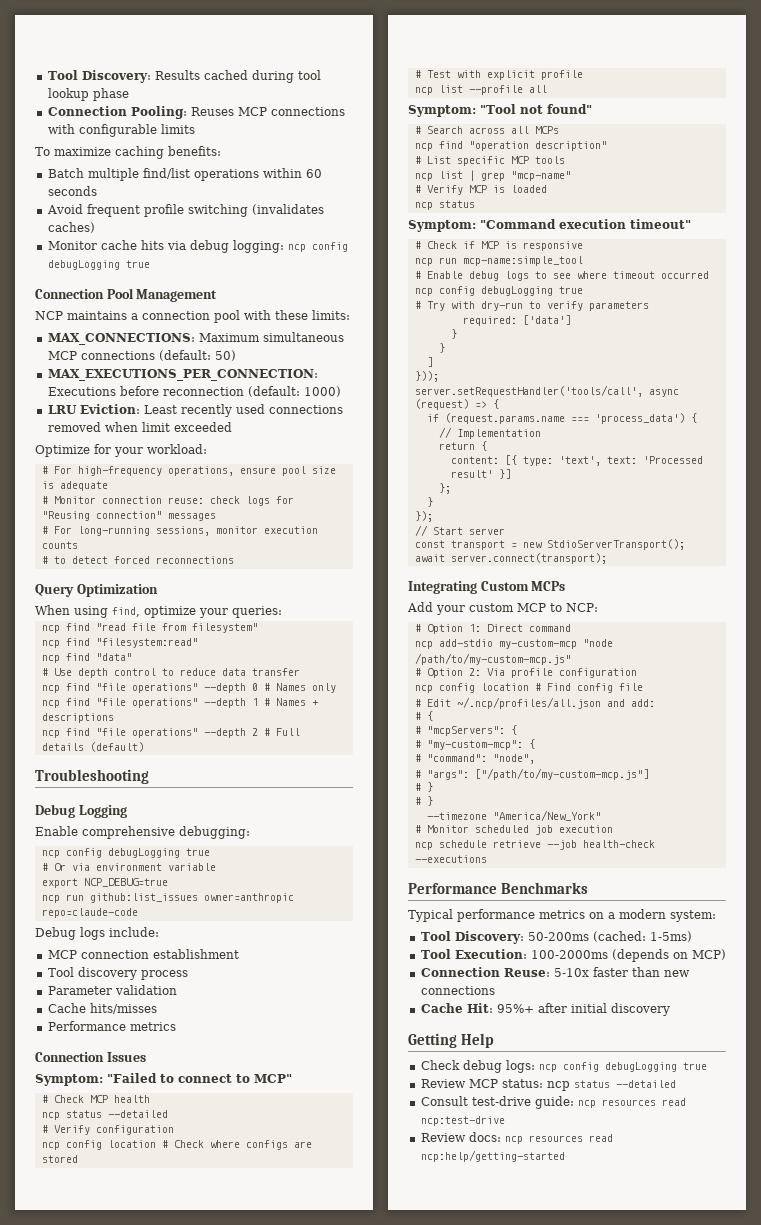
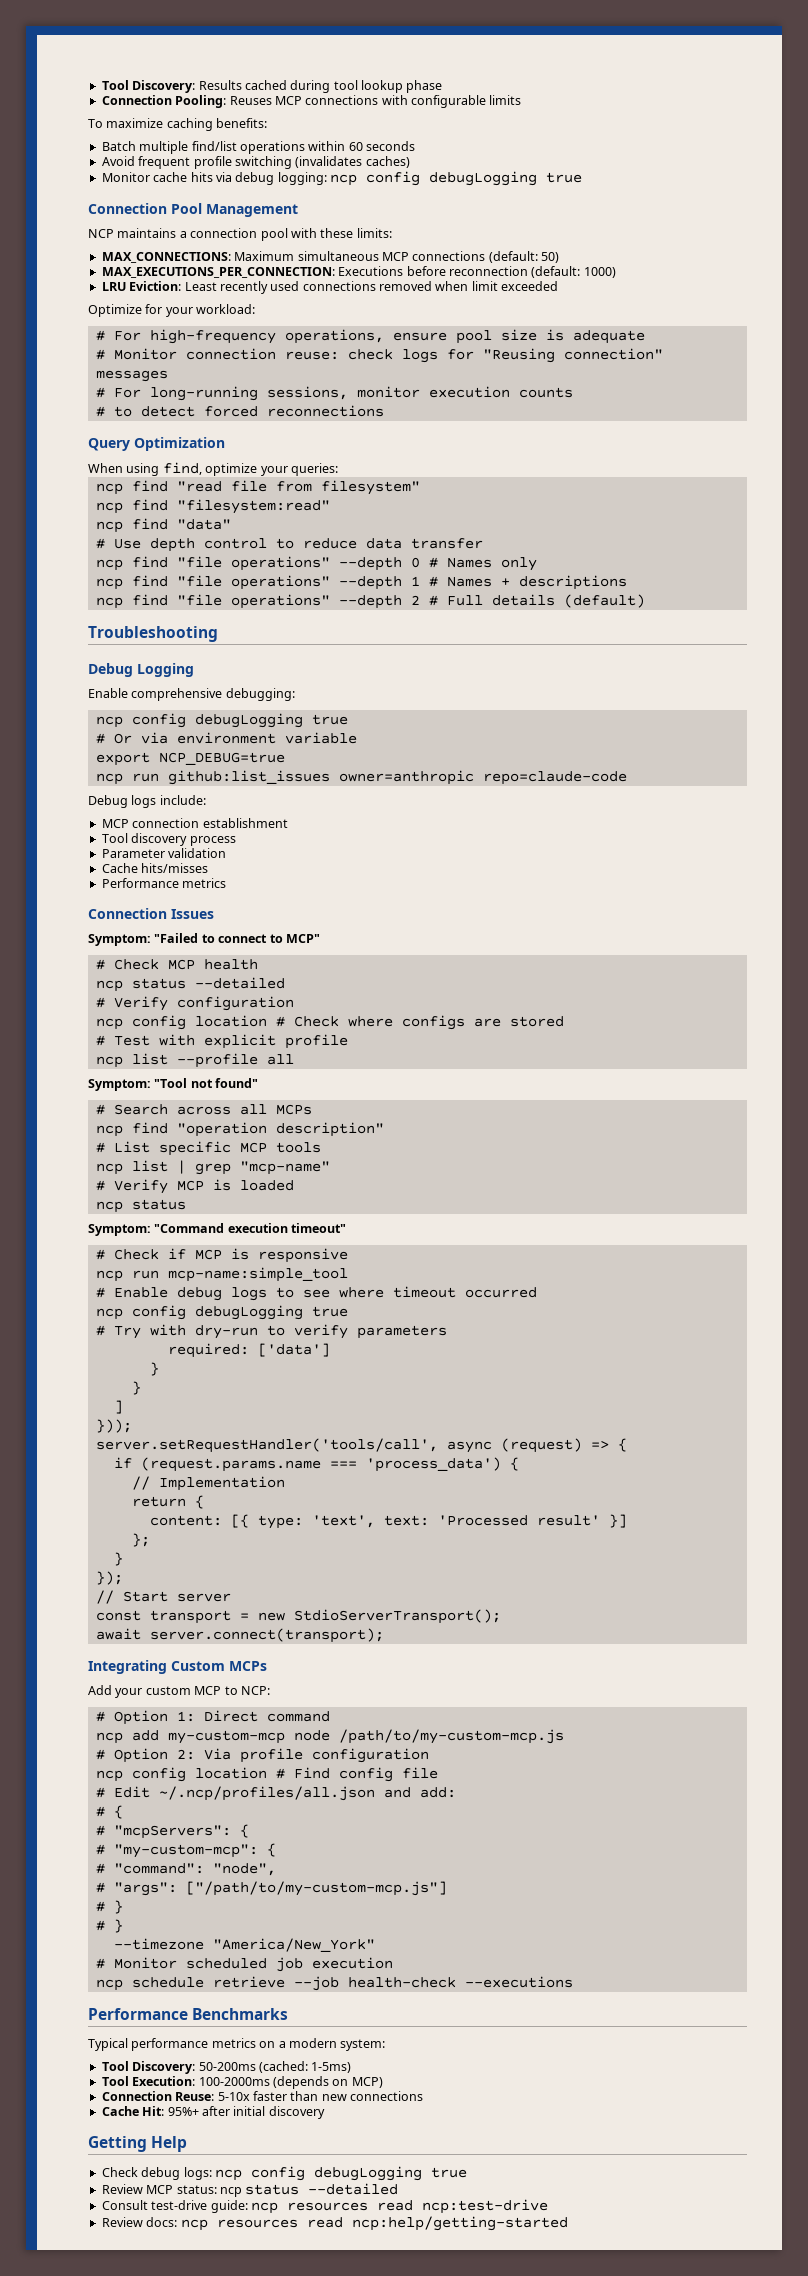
[438,639,613,649] [414,653,571,665] add-stdio my-custom-mcp "node /path/to/my-custom-mcp.js" -> [131,1729,564,1744] add my-custom-mcp node /path/to/my-custom-mcp.js

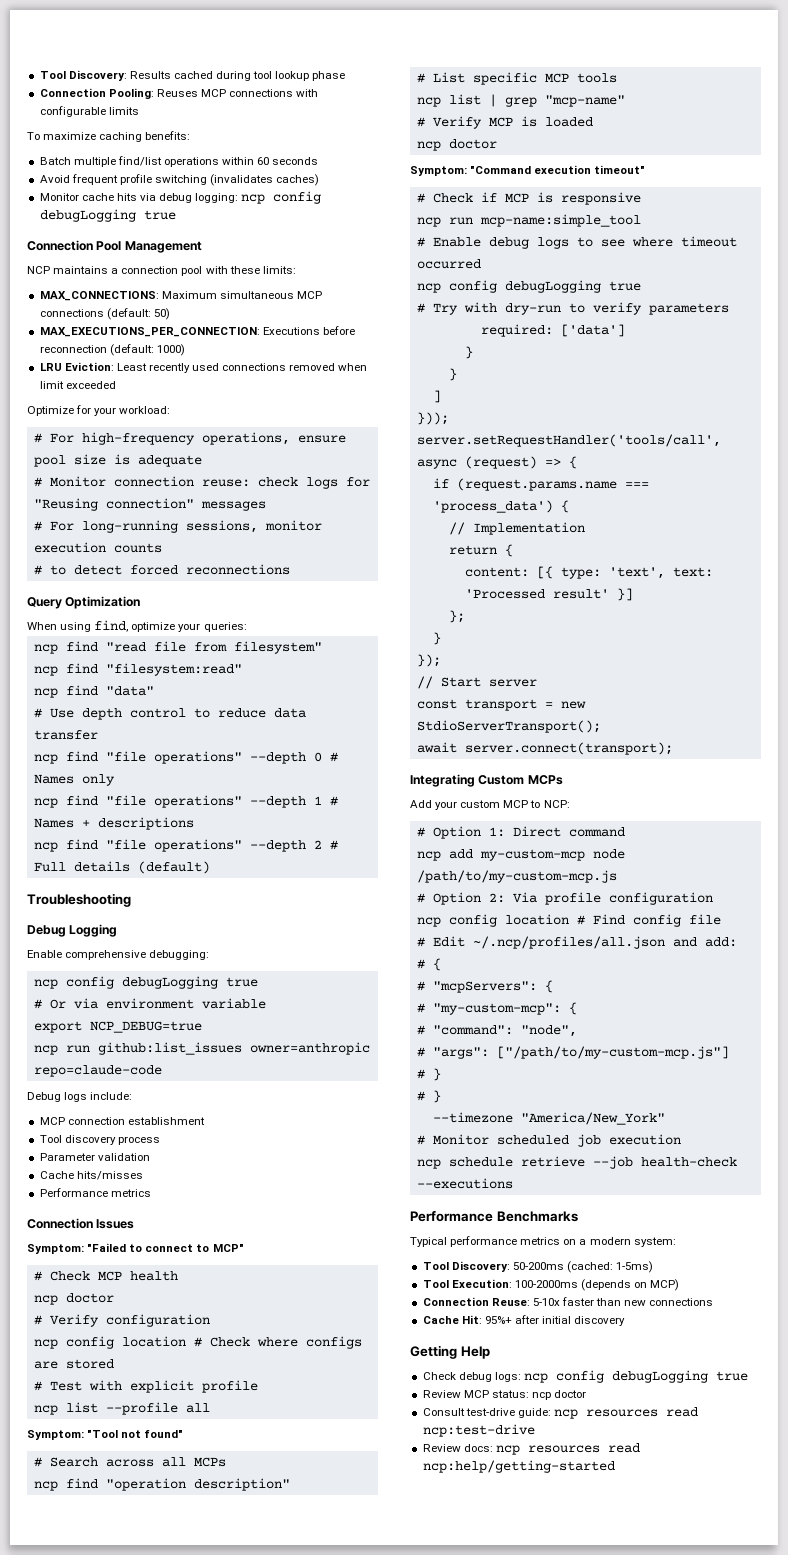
[131,977,285,989] status --detailed -> [65,1293,114,1303] doctor
[131,1199,186,1210] status -> [448,139,497,149] doctor
[245,2183,399,2195] status --detailed -> [554,1390,587,1398] doctor

